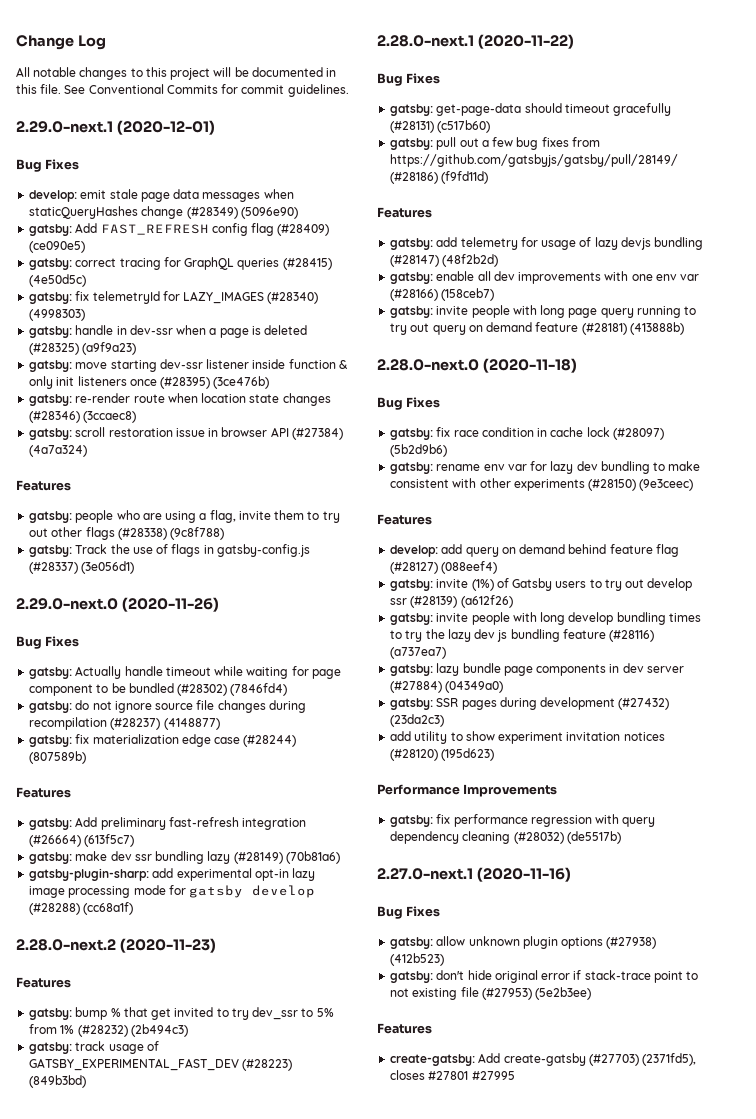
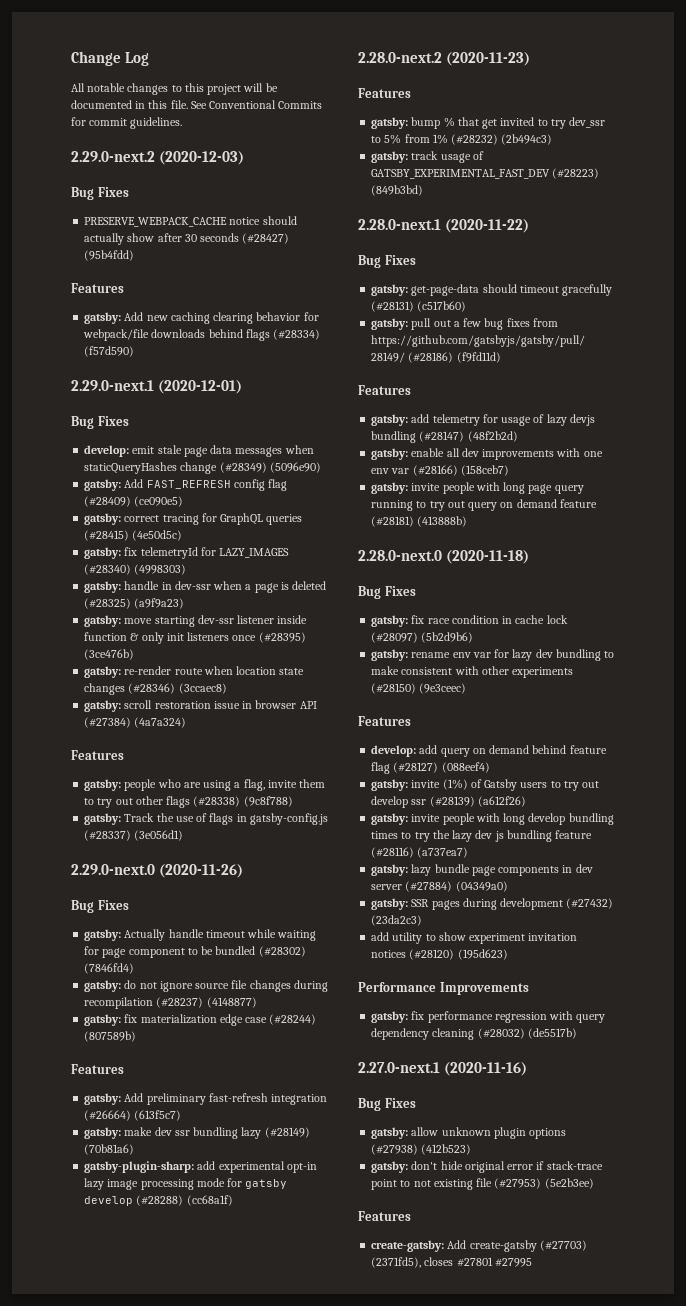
(349, 90) none -> [71,151,245,165] [71,187,129,200] [84,216,297,227] [84,233,290,245] [84,250,135,261] [71,283,124,293] [84,312,319,324] [83,329,321,341] [84,346,135,357] // 2.29.0-next.2 (2020-12-03) // Bug Fixes // PRESERVE_WEBPACK_CACHE notice should actually show after 30 seconds (#28427) (95b4fdd) // Features // gatsby: Add new caching clearing behavior for webpack/file downloads behind flags (#28334) (f57d590)

